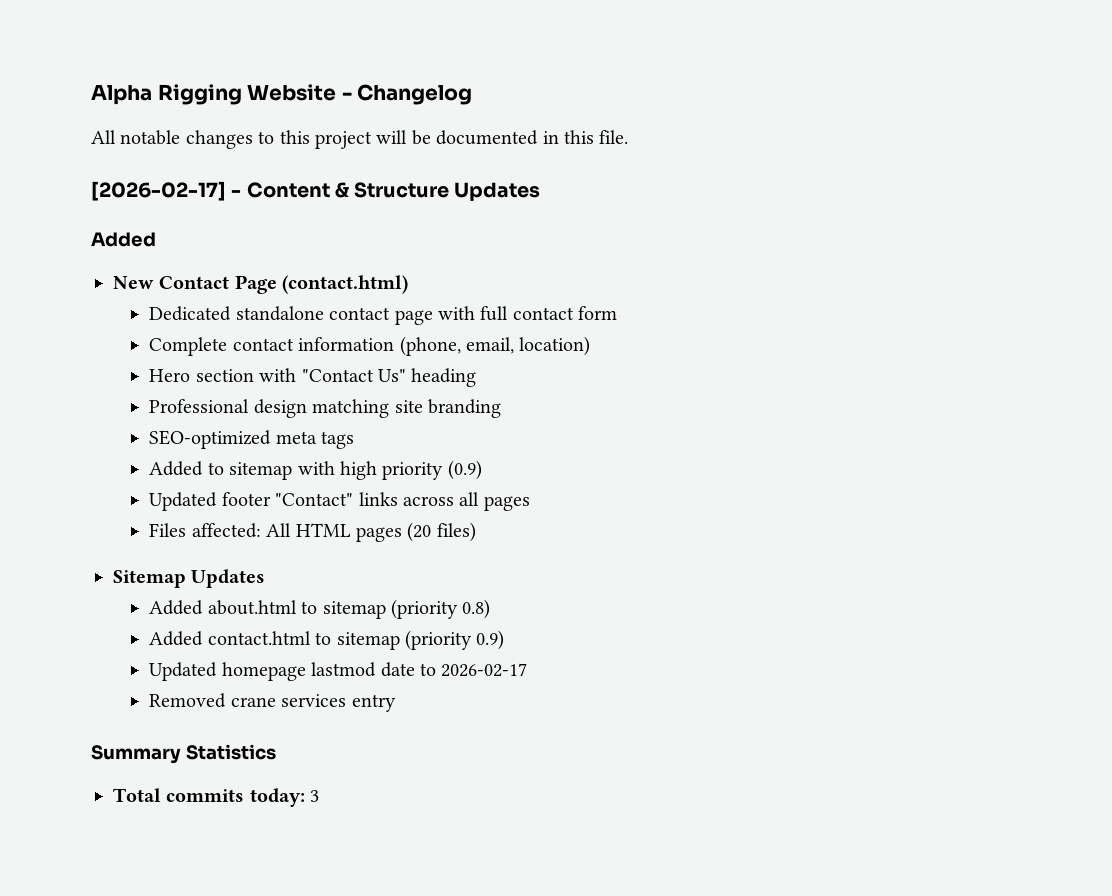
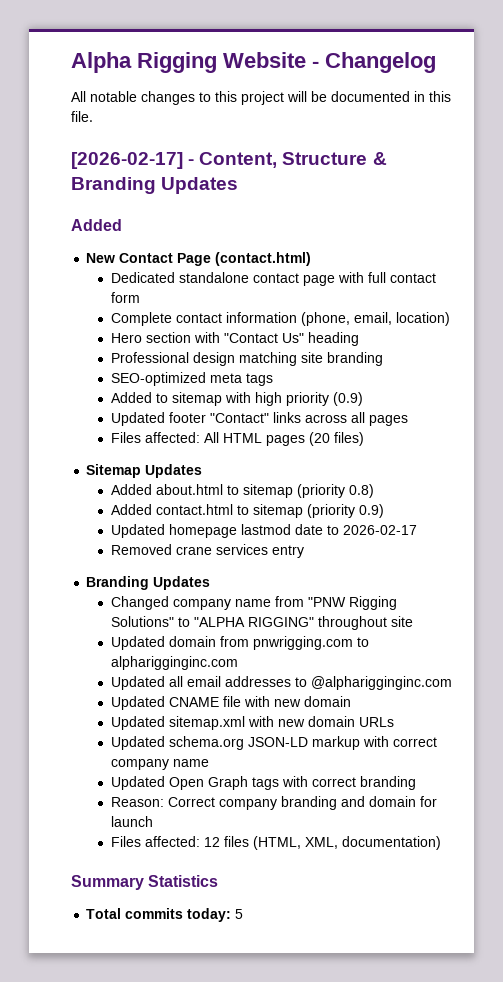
[246,182,450,198] Content & Structure -> [199,152,387,168] [71,177,156,194] Content, Structure & Branding
(396, 703) none -> [86,576,211,590] [110,596,397,610] [110,616,413,630] [110,636,369,650] [110,656,238,670] [110,676,452,690] [110,696,351,710] [110,716,394,730] [110,736,437,750] [110,759,209,770] [110,776,416,790] [110,796,437,810] [110,816,153,827] [110,836,441,850] // Branding Updates // Changed company name from "PNW Rigging Solutions" to "ALPHA RIGGING" throughout site // Updated domain from pnwrigging.com to alpharigginginc.com // Updated all email addresses to @alpharigginginc.com // Updated CNAME file with new domain // Updated sitemap.xml with new domain URLs // Updated schema.org JSON-LD markup with correct company name // Updated Open Graph tags with correct branding // Reason: Correct company branding and domain for launch // Files affected: 12 files (HTML, XML, documentation)
[310,790,320,802] 3 -> [235,909,244,919] 5

